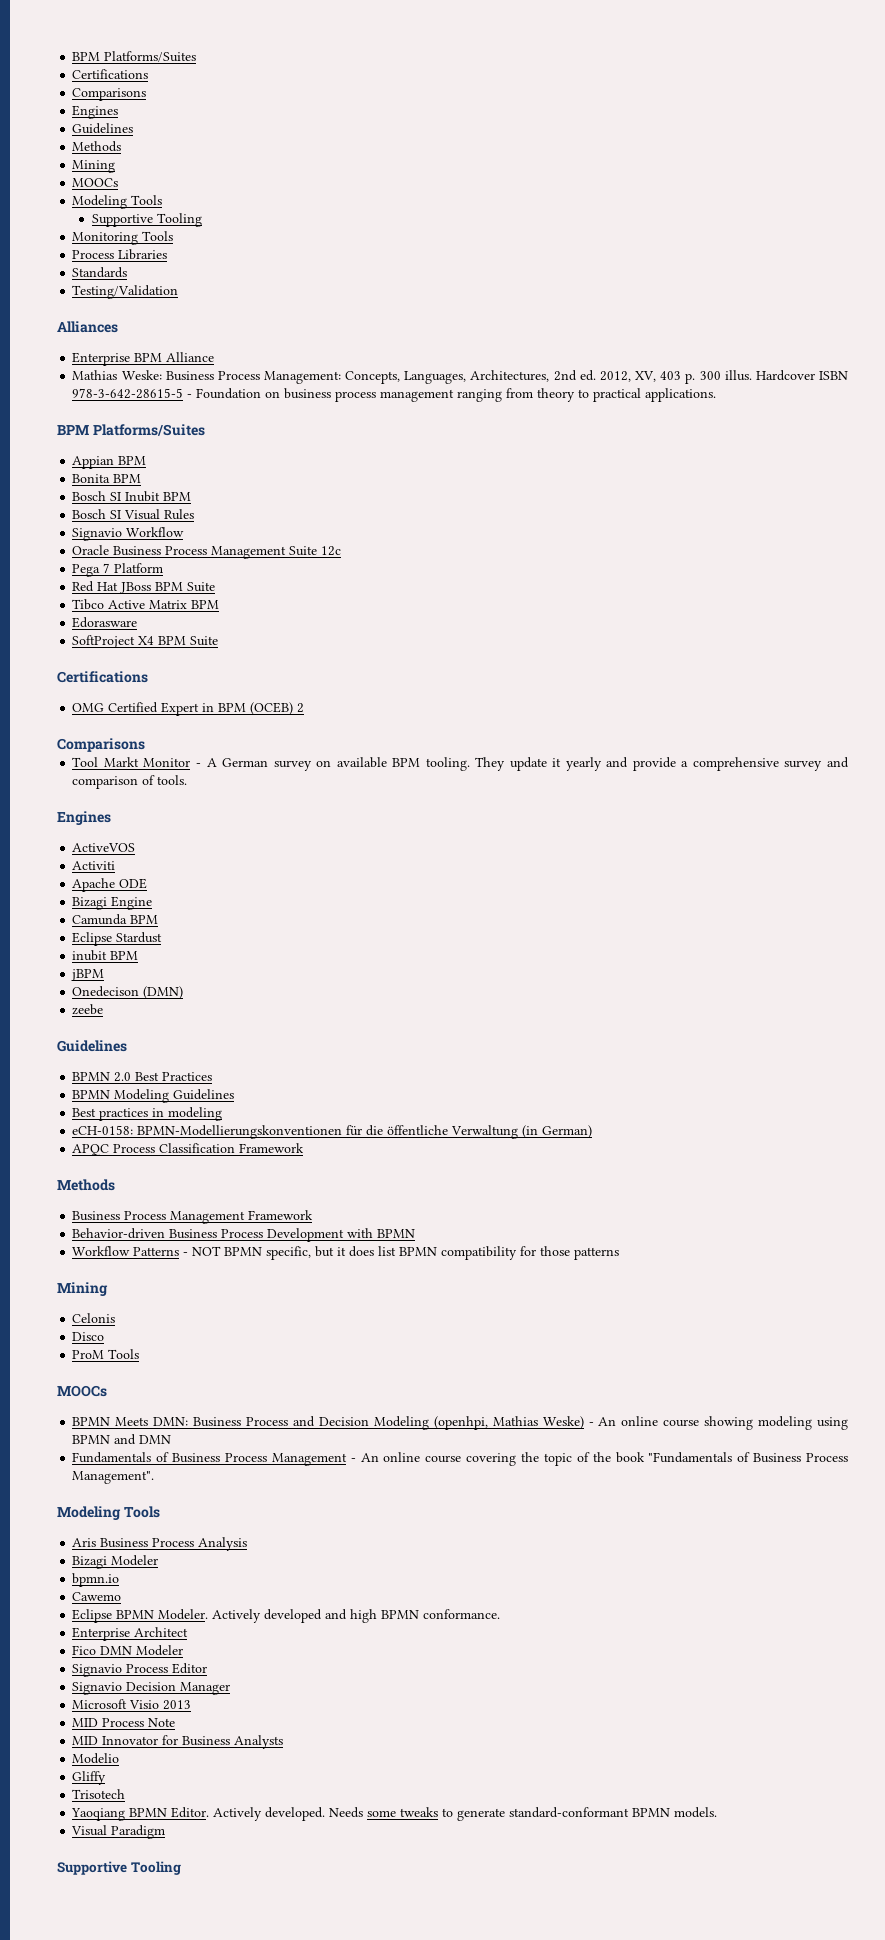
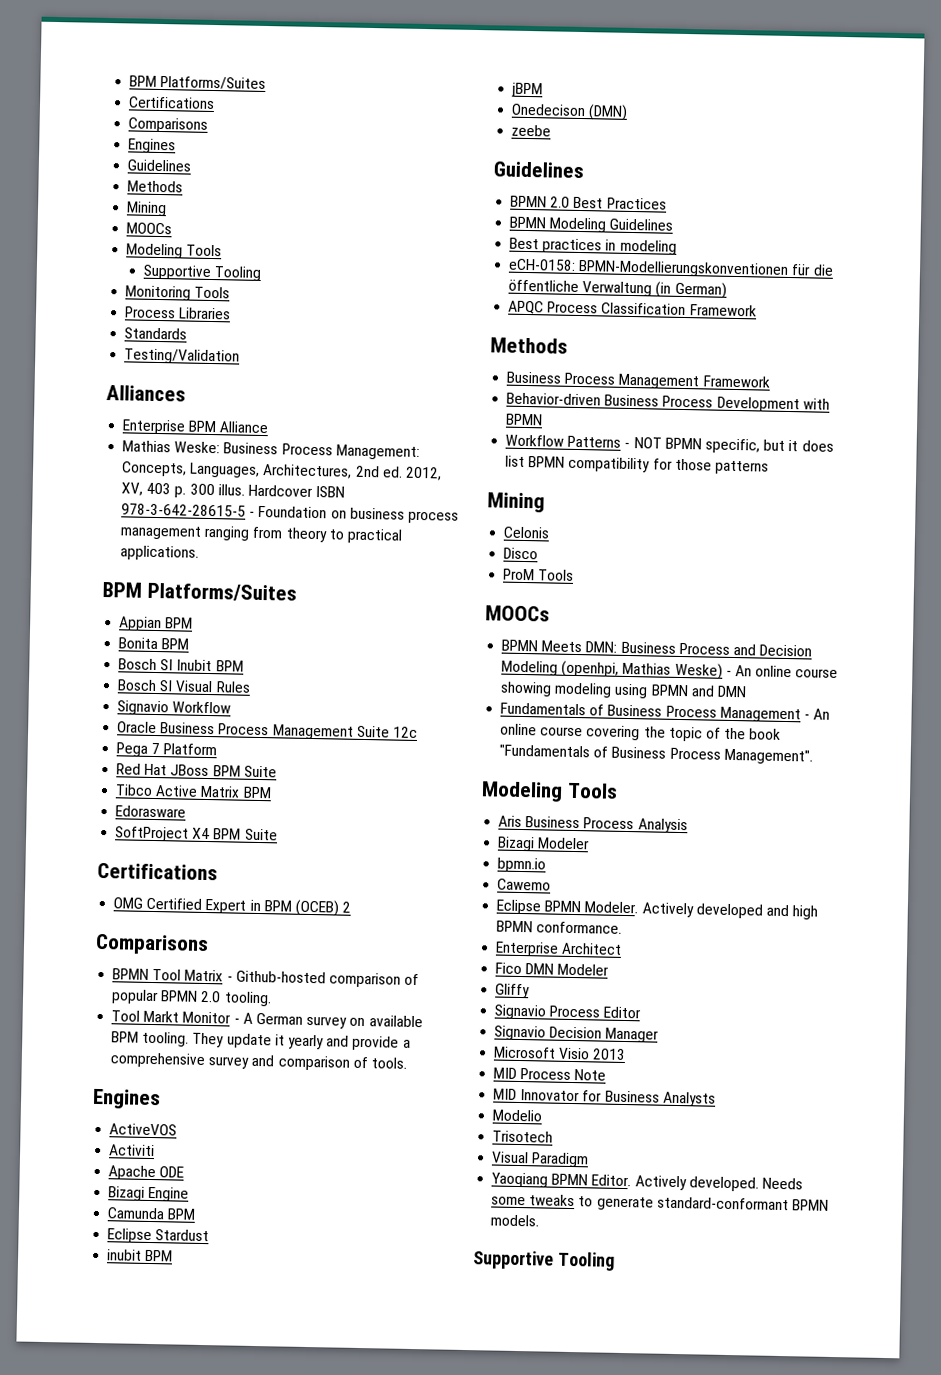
(145, 745) none -> [112,968,420,988] [111,989,272,1007] // BPMN Tool Matrix - Github-hosted comparison of popular BPMN 2.0 tooling.
(184, 1650) none -> [495,983,531,999] // Gliffy
[72,1771,107,1785] [72,1789,126,1799] Gliffy // Trisotech -> [492,1130,554,1143] [491,1151,590,1168] Trisotech // Visual Paradigm
[71,1825,166,1839] // Visual Paradigm -> (540, 1220) none

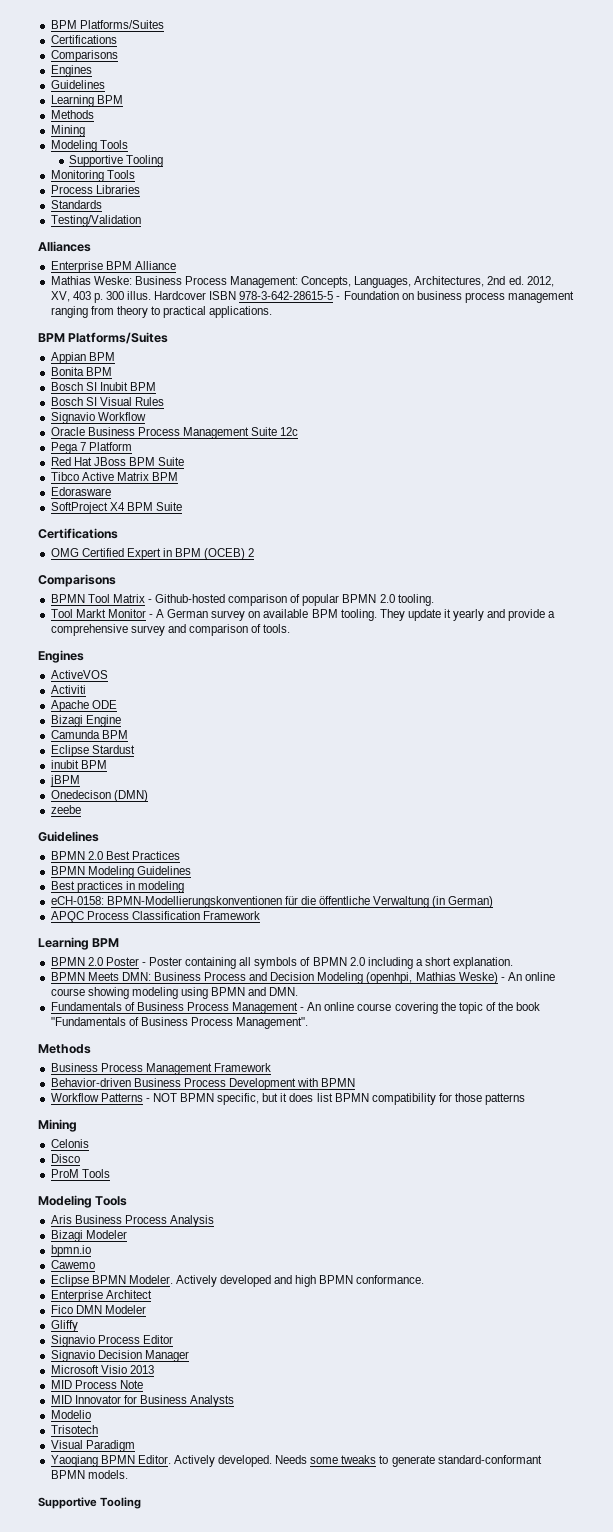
(192, 165) none -> [50,95,123,107] // Learning BPM
[126,222,173,235] // MOOCs -> (85, 131) none
(757, 310) none -> [38,937,120,950] [50,957,514,969] [50,972,556,984] [50,987,299,999] [50,1002,541,1014] [50,1017,309,1029] // Learning BPM // BPMN 2.0 Poster - Poster containing all symbols of BPMN 2.0 including a short explanation. // BPMN Meets DMN: Business Process and Decision Modeling (openhpi, Mathias Weske) - An online course showing modeling using BPMN and DMN. // Fundamentals of Business Process Management - An online course covering the topic of the book "Fundamentals of Business Process Management".
[485,605,550,622] [501,639,813,657] [501,660,839,680] [500,681,747,699] [500,702,831,723] [500,723,782,742] [499,744,813,765] // MOOCs // BPMN Meets DMN: Business Process and Decision Modeling (openhpi, Mathias Weske) - An online course showing modeling using BPMN and DMN // Fundamentals of Business Process Management - An online course covering the topic of the book "Fundamentals of Business Process Management". -> (110, 1173) none

